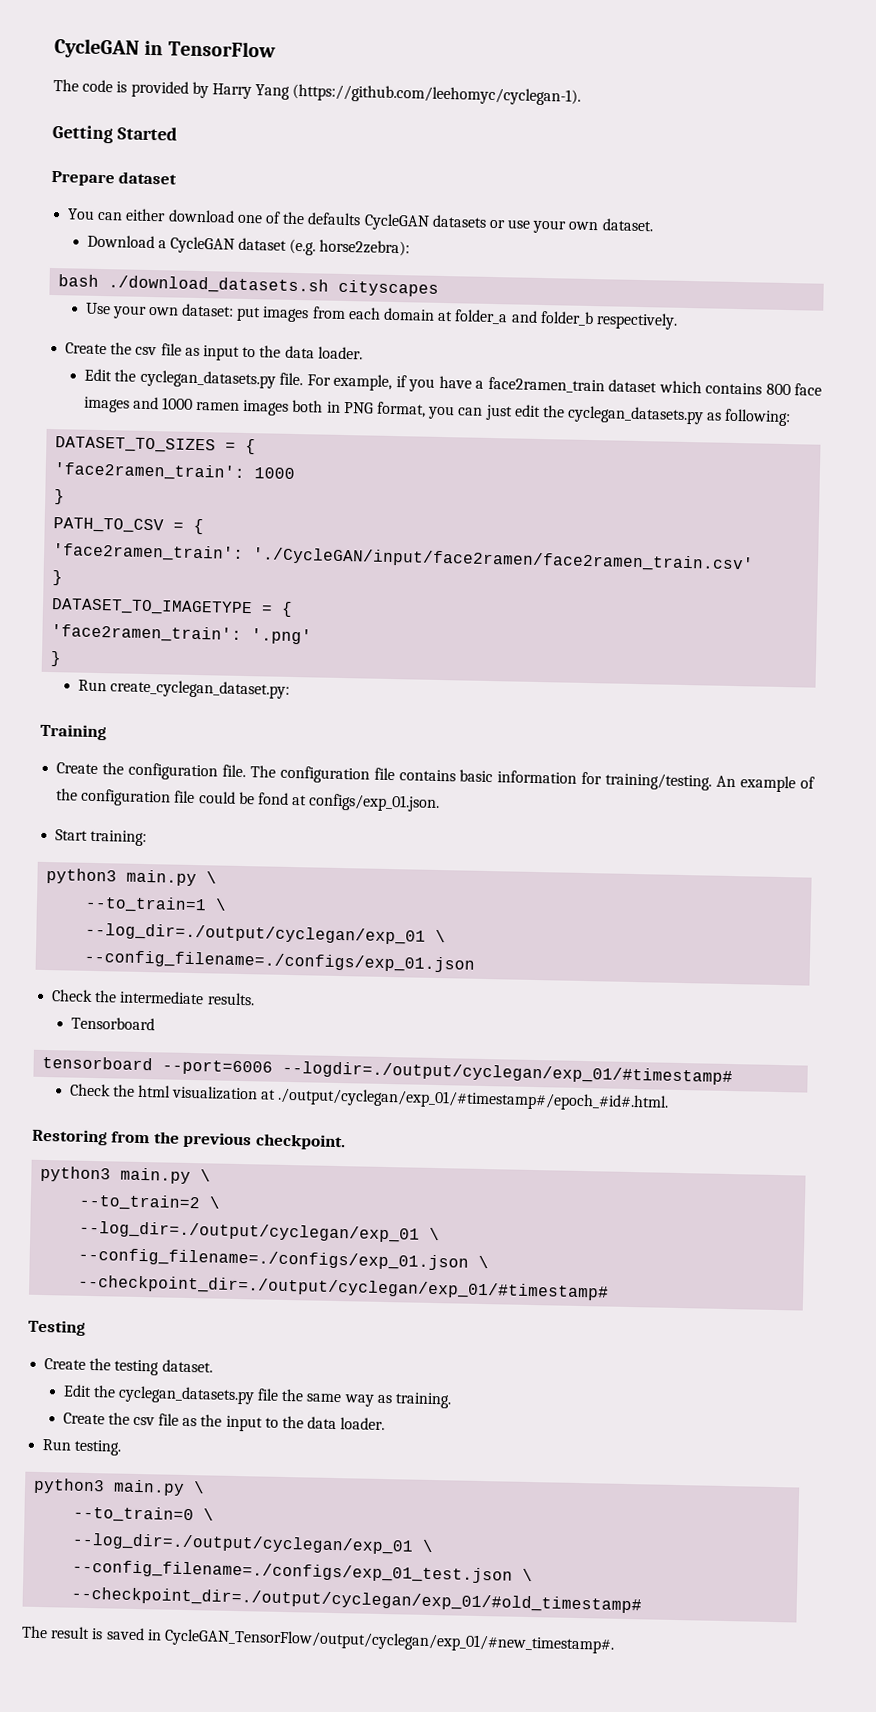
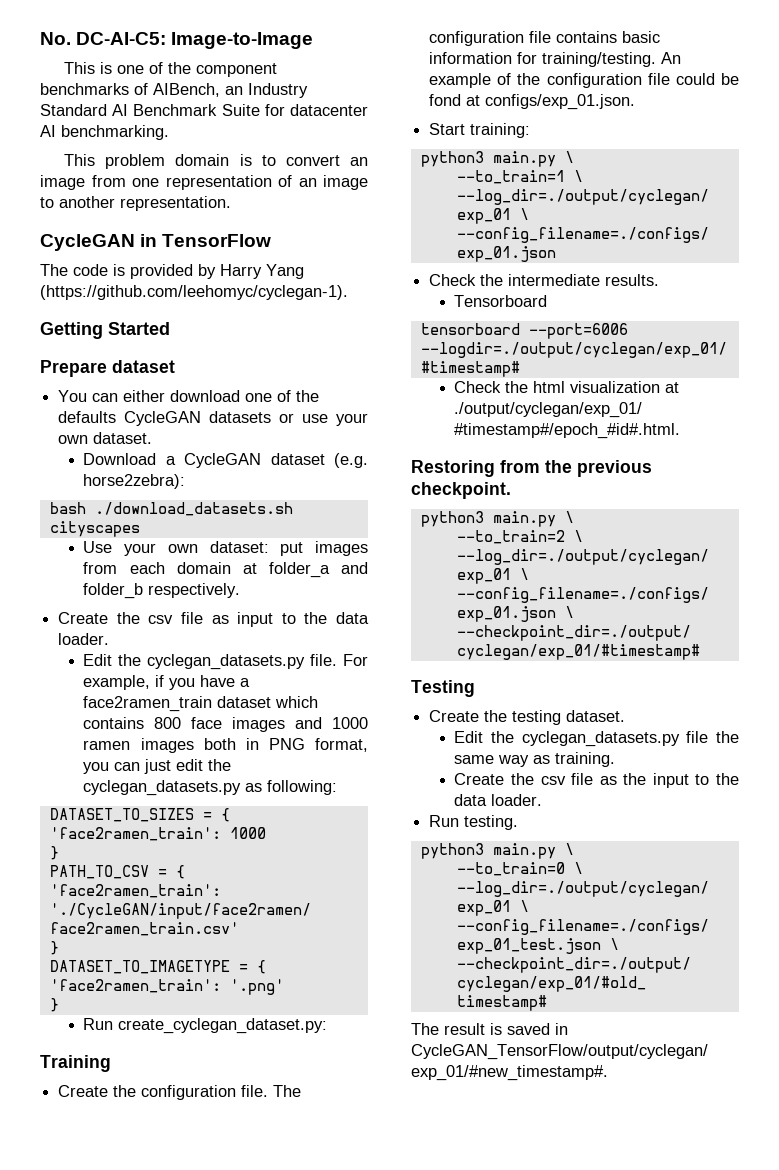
(54, 48) none -> [40,32,314,49] [64,62,278,77] [40,83,308,98] [40,104,368,116] [40,125,169,140] [64,154,368,169] [40,175,368,190] [40,196,231,211] No. DC-AI-C5: Image-to-Image // This is one of the component benchmarks of AIBench, an Industry Standard AI Benchmark Suite for datacenter AI benchmarking. // This problem domain is to convert an image from one representation of an image to another representation. //

